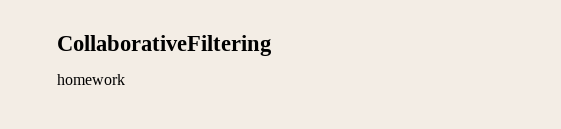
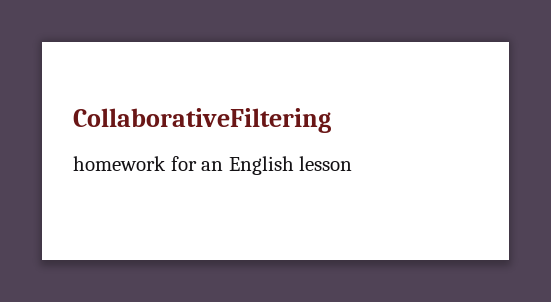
(125, 79) none -> [170,156,353,175] for an English lesson

